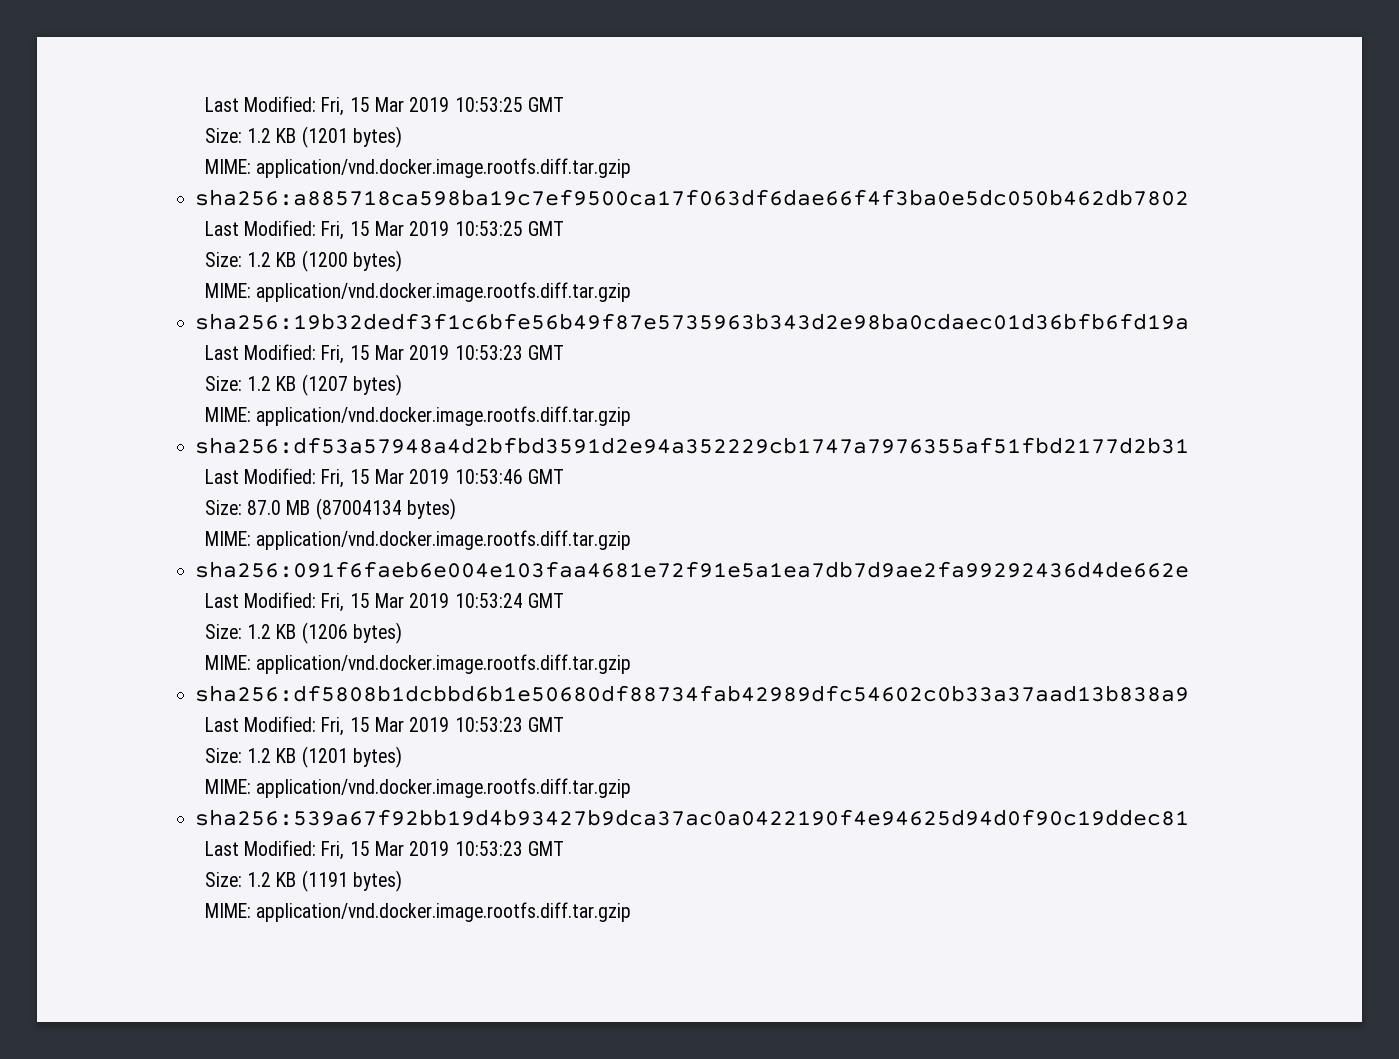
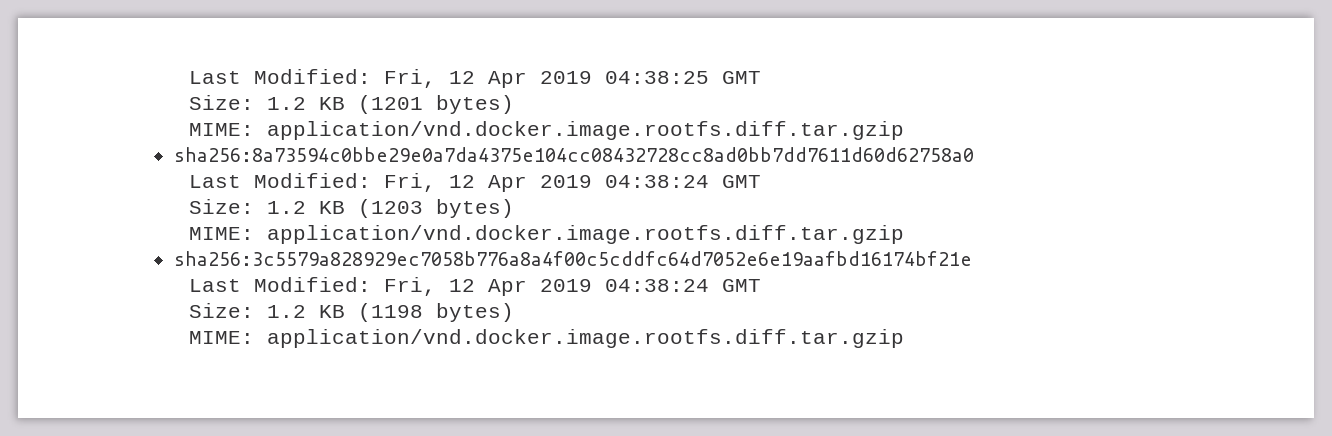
[204,96,564,116] [204,126,402,148] [204,158,632,178] [194,189,1189,206] [204,220,564,240] [204,250,402,272] [204,282,632,302] [194,313,1189,330] [204,344,564,364] [204,374,402,396] [204,406,632,426] [194,437,1189,454] [204,468,564,488] [204,498,456,520] [204,530,632,550] [194,561,1189,578] [204,592,564,612] [204,622,402,644] [204,654,632,674] [194,685,1189,702] [204,716,564,736] [204,746,402,768] [204,778,632,798] [194,809,1189,826] [204,840,564,860] [204,870,402,892] [204,902,632,922] Last Modified: Fri, 15 Mar 2019 10:53:25 GMT // Size: 1.2 KB (1201 bytes) // MIME: application/vnd.docker.image.rootfs.diff.tar.gzip // sha256:a885718ca598ba19c7ef9500ca17f063df6dae66f4f3ba0e5dc050b462db7802 // Last Modified: Fri, 15 Mar 2019 10:53:25 GMT // Size: 1.2 KB (1200 bytes) // MIME: application/vnd.docker.image.rootfs.diff.tar.gzip // sha256:19b32dedf3f1c6bfe56b49f87e5735963b343d2e98ba0cdaec01d36bfb6fd19a // Last Modified: Fri, 15 Mar 2019 10:53:23 GMT // Size: 1.2 KB (1207 bytes) // MIME: application/vnd.docker.image.rootfs.diff.tar.gzip // sha256:df53a57948a4d2bfbd3591d2e94a352229cb1747a7976355af51fbd2177d2b31 // Last Modified: Fri, 15 Mar 2019 10:53:46 GMT // Size: 87.0 MB (87004134 bytes) // MIME: application/vnd.docker.image.rootfs.diff.tar.gzip // sha256:091f6faeb6e004e103faa4681e72f91e5a1ea7db7d9ae2fa99292436d4de662e // Last Modified: Fri, 15 Mar 2019 10:53:24 GMT // Size: 1.2 KB (1206 bytes) // MIME: application/vnd.docker.image.rootfs.diff.tar.gzip // sha256:df5808b1dcbbd6b1e50680df88734fab42989dfc54602c0b33a37aad13b838a9 // Last Modified: Fri, 15 Mar 2019 10:53:23 GMT // Size: 1.2 KB (1201 bytes) // MIME: application/vnd.docker.image.rootfs.diff.tar.gzip // sha256:539a67f92bb19d4b93427b9dca37ac0a0422190f4e94625d94d0f90c19ddec81 // Last Modified: Fri, 15 Mar 2019 10:53:23 GMT // Size: 1.2 KB (1191 bytes) // MIME: application/vnd.docker.image.rootfs.diff.tar.gzip -> [189,69,762,88] [189,95,515,114] [189,121,905,140] [173,147,974,162] [189,173,762,192] [189,199,515,218] [189,225,905,244] [173,251,972,266] [189,277,762,296] [189,303,515,322] [189,329,905,348] Last Modified: Fri, 12 Apr 2019 04:38:25 GMT // Size: 1.2 KB (1201 bytes) // MIME: application/vnd.docker.image.rootfs.diff.tar.gzip // sha256:8a73594c0bbe29e0a7da4375e104cc08432728cc8ad0bb7dd7611d60d62758a0 // Last Modified: Fri, 12 Apr 2019 04:38:24 GMT // Size: 1.2 KB (1203 bytes) // MIME: application/vnd.docker.image.rootfs.diff.tar.gzip // sha256:3c5579a828929ec7058b776a8a4f00c5cddfc64d7052e6e19aafbd16174bf21e // Last Modified: Fri, 12 Apr 2019 04:38:24 GMT // Size: 1.2 KB (1198 bytes) // MIME: application/vnd.docker.image.rootfs.diff.tar.gzip

